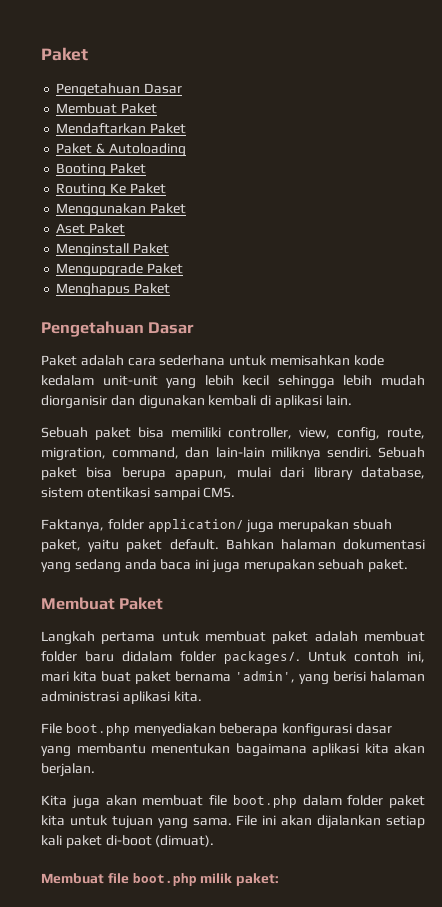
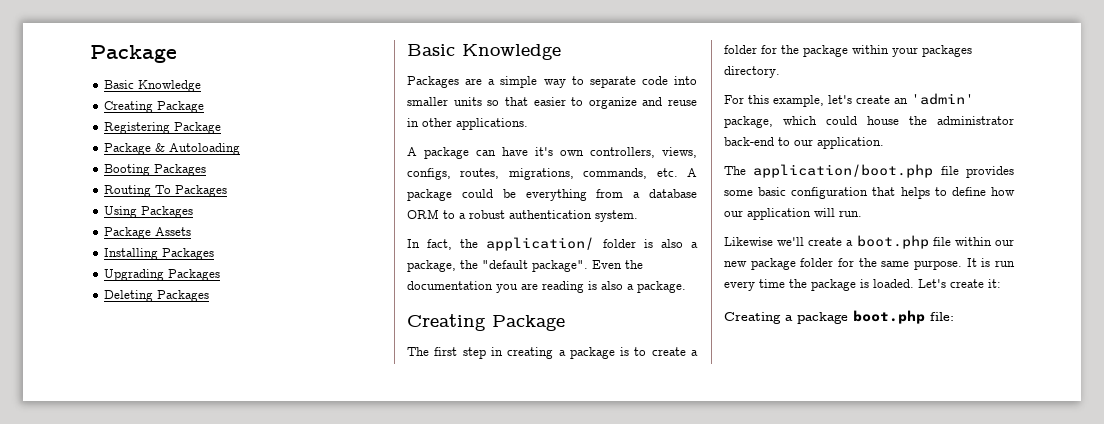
[41,47,88,61] [56,83,183,97] [56,103,158,114] [56,123,187,134] [56,143,93,154] Paket // Pengetahuan Dasar // Membuat Paket // Mendaftarkan Paket // Paket -> [90,45,177,63] [104,80,202,92] [104,101,205,113] [104,122,222,134] [104,143,152,155] Package // Basic Knowledge // Creating Package // Registering Package // Package
[110,163,147,174] Paket -> [154,164,207,176] Packages
[110,183,166,194] [56,203,187,217] [56,223,126,234] [56,243,170,257] [56,263,184,277] [56,283,171,297] [41,321,195,337] [41,355,384,366] [41,375,425,389] [41,395,352,409] [41,427,425,441] [41,447,425,461] [41,467,425,480] [41,487,236,500] [41,519,392,533] [41,539,425,552] [41,559,409,573] [41,597,164,610] [41,631,425,645] [41,651,425,664] [41,671,425,685] [41,691,202,704] [41,723,392,737] [41,743,425,757] [41,763,95,777] [41,795,425,809] [41,815,425,829] [41,835,215,848] [41,873,280,886] Ke Paket // Menggunakan Paket // Aset Paket // Menginstall Paket // Mengupgrade Paket // Menghapus Paket // Pengetahuan Dasar // Paket adalah cara sederhana untuk memisahkan kode kedalam unit-unit yang lebih kecil sehingga lebih mudah diorganisir dan digunakan kembali di aplikasi lain. // Sebuah paket bisa memiliki controller, view, config, route, migration, command, dan lain-lain miliknya sendiri. Sebuah paket bisa berupa apapun, mulai dari library database, sistem otentikasi sampai CMS. // Faktanya, folder application/ juga merupakan sbuah paket, yaitu paket default. Bahkan halaman dokumentasi yang sedang anda baca ini juga merupakan sebuah paket. // Membuat Paket // Langkah pertama untuk membuat paket adalah membuat folder baru didalam folder packages/. Untuk contoh ini, mari kita buat paket bernama 'admin', yang berisi halaman administrasi aplikasi kita. // File boot.php menyediakan beberapa konfigurasi dasar yang membantu menentukan bagaimana aplikasi kita akan berjalan. // Kita juga akan membuat file boot.php dalam folder paket kita untuk tujuan yang sama. File ini akan dijalankan setiap kali paket di-boot (dimuat). // Membuat file boot.php milik paket: -> [155,185,228,197] [104,206,194,218] [104,227,192,239] [104,248,215,260] [104,269,221,281] [104,290,210,302] [407,44,561,60] [407,76,697,88] [407,97,697,109] [407,118,528,130] [407,147,697,159] [407,168,697,180] [407,189,697,201] [407,209,638,222] [407,237,698,251] [407,260,643,272] [407,281,686,293] [407,314,565,331] [407,347,698,359] [724,45,972,57] [724,66,780,78] [724,93,974,107] [724,116,1014,128] [724,137,884,149] [724,164,1014,178] [724,187,1015,199] [724,208,862,220] [724,235,1014,249] [724,258,1015,270] [724,279,1001,291] [724,310,954,324] To Packages // Using Packages // Package Assets // Installing Packages // Upgrading Packages // Deleting Packages // Basic Knowledge // Packages are a simple way to separate code into smaller units so that easier to organize and reuse in other applications. // A package can have it's own controllers, views, configs, routes, migrations, commands, etc. A package could be everything from a database ORM to a robust authentication system. // In fact, the application/ folder is also a package, the "default package". Even the documentation you are reading is also a package. // Creating Package // The first step in creating a package is to create a folder for the package within your packages directory. // For this example, let's create an 'admin' package, which could house the administrator back-end to our application. // The application/boot.php file provides some basic configuration that helps to define how our application will run. // Likewise we'll create a boot.php file within our new package folder for the same purpose. It is run every time the package is loaded. Let's create it: // Creating a package boot.php file:

